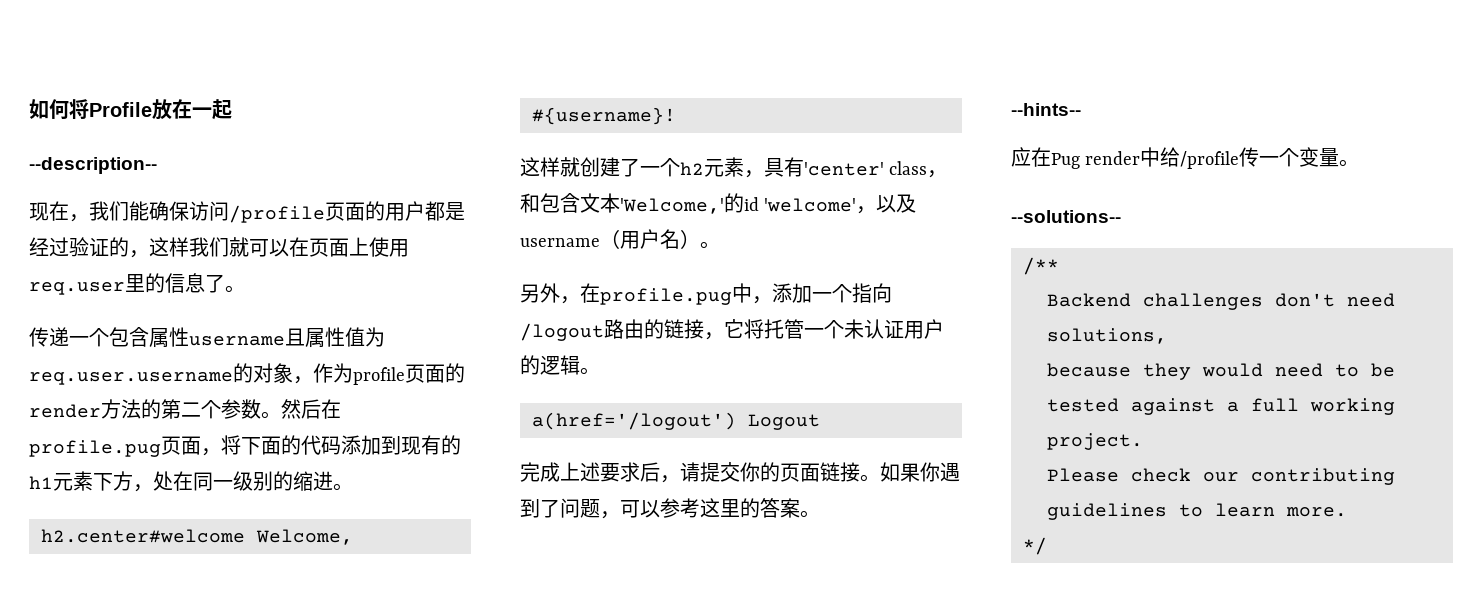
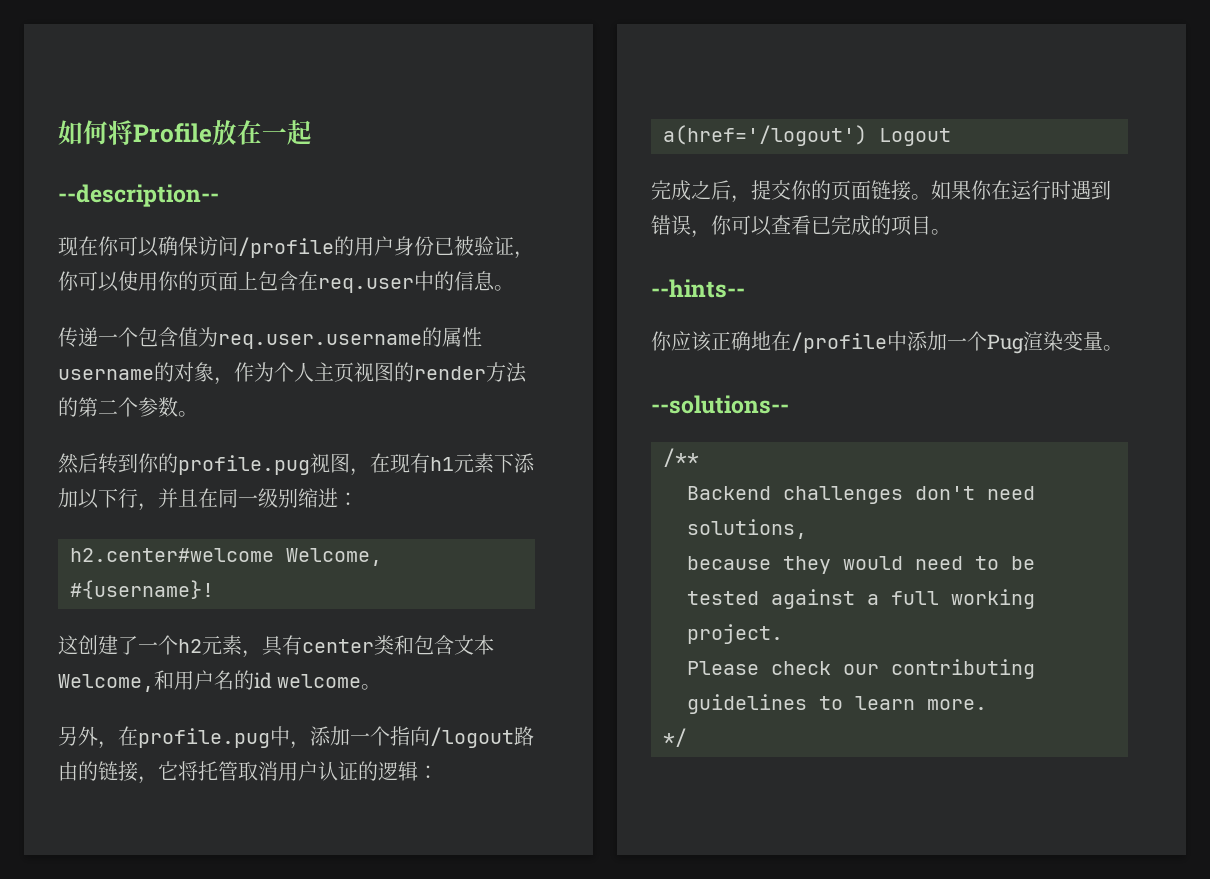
[69,201,149,222] ，我们能 -> [98,236,159,257] 你可以
[325,201,465,221] [29,237,409,258] [29,273,245,295] [29,327,385,348] [29,363,445,385] 页面的用户都是经过验证的，这样我们就可以在页面上使用req.user里的信息了。 // 传递一个包含属性username且属性值为req.user.username的对象，作为profile页面 -> [334,236,534,259] [58,271,514,293] [58,327,482,349] [58,362,394,385] 的用户身份已被验证，你可以使用你的页面上包含在req.user中的信息。 // 传递一个包含值为req.user.username的属性username的对象，作为个人主页视图
[281,399,341,419] [29,435,461,457] [29,471,173,492] 然后在profile.pug页面，将下面的代码添加到现有的h1元素下方，处 -> [58,453,535,476] [58,488,198,511] // 然后转到你的profile.pug视图，在现有h1元素下添加以下行，并且
[273,471,353,491] 的缩进。 -> [298,488,358,508] 缩进：
[540,157,580,177] 样就 -> (78, 645) none
[804,161,948,178] [520,193,917,214] [520,229,700,249] 'center' class，和包含文本'Welcome,'的id 'welcome'，以及username（用户名） -> [302,635,494,655] [58,670,362,692] center类和包含文本Welcome,和用户名的id welcome
[804,319,944,339] [520,355,600,375] 一个未认证用户的逻辑。 -> [238,761,438,781] 取消用户认证的逻辑：
[560,462,700,483] 上述要求后，请 -> [691,180,751,203] 之后，
[940,462,960,482] [520,498,820,519] [1011,103,1081,116] [1011,147,1300,169] 遇到了问题，可以参考这里的答案。 // --hints-- // 应在Pug render中给/profile传一个 -> [991,180,1111,200] [651,215,951,238] [651,279,745,298] [651,331,1063,354] 在运行时遇到错误，你可以查看已完成的项目。 // --hints-- // 你应该正确地在/profile中添加一个Pug渲染

